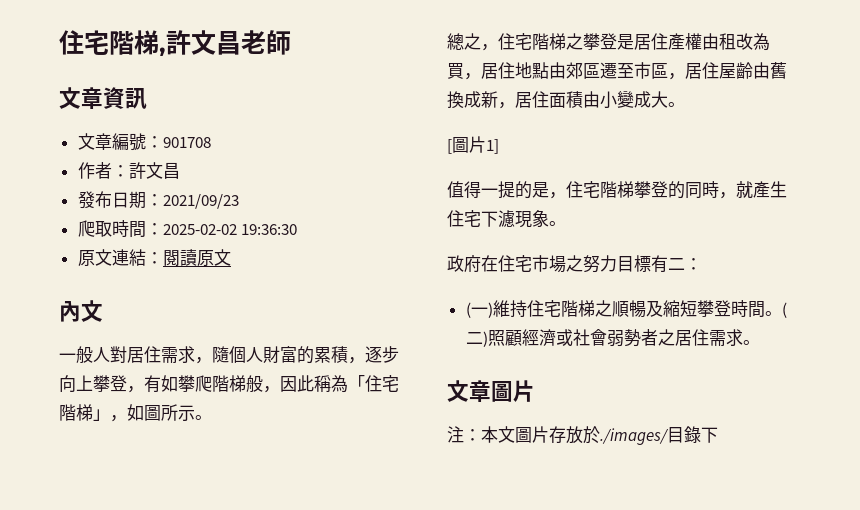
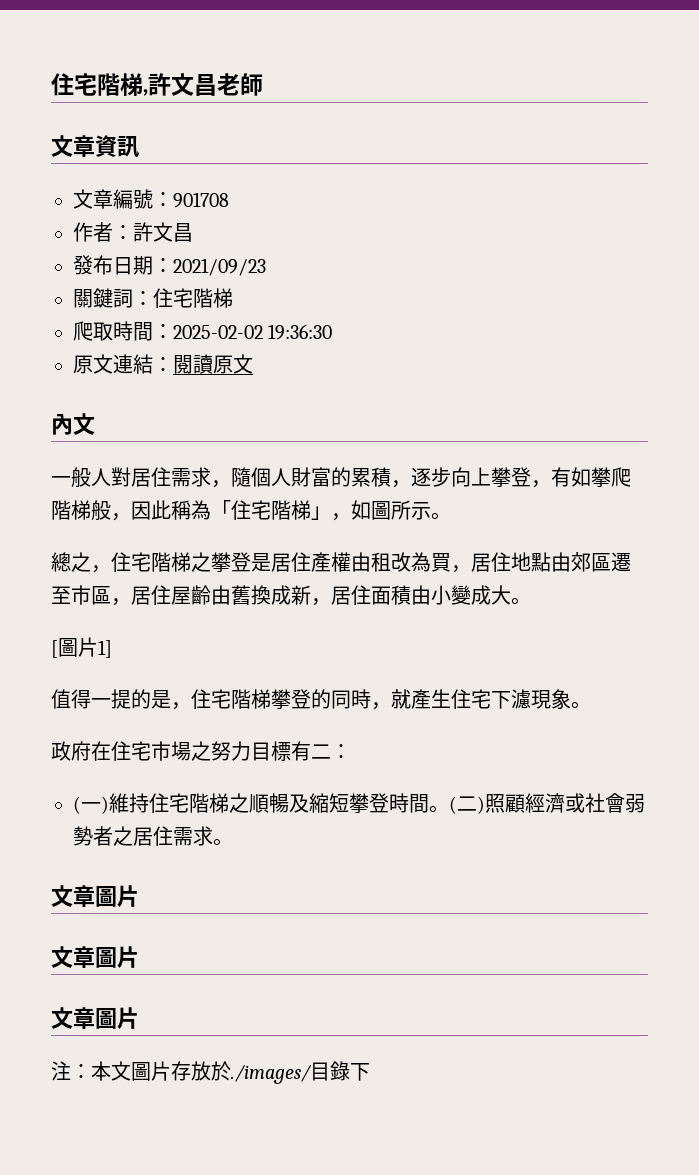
(239, 201) none -> [73,288,233,308] // 關鍵詞：住宅階梯
(535, 391) none -> [51,946,139,968] [51,1007,139,1029] // 文章圖片 // 文章圖片

